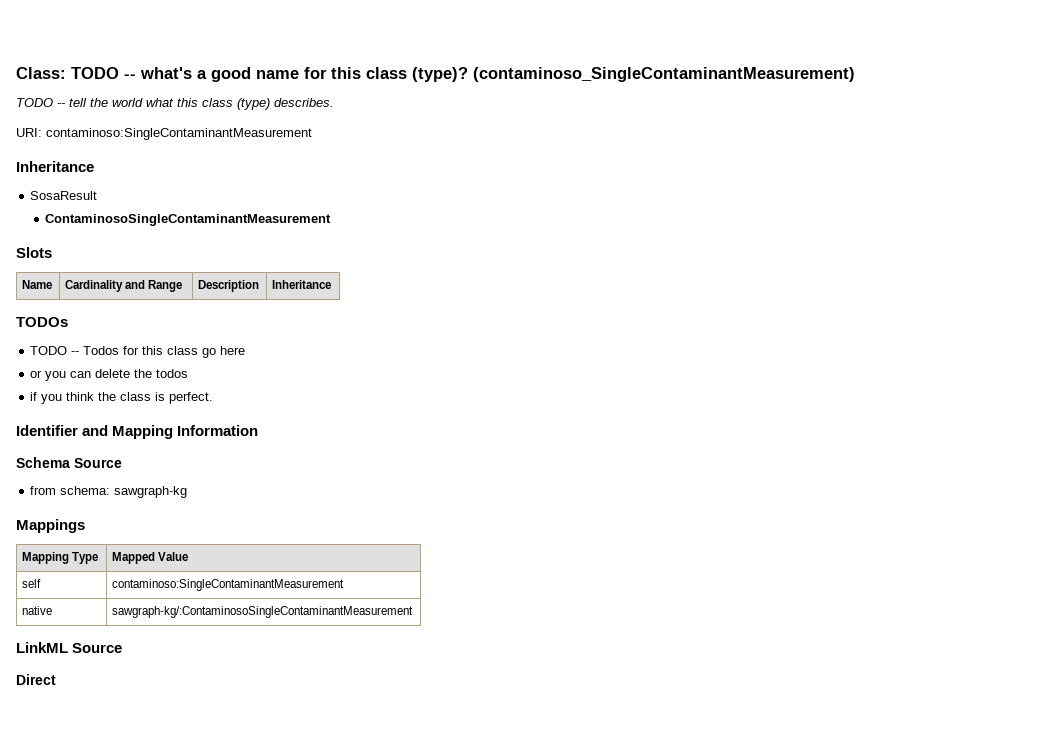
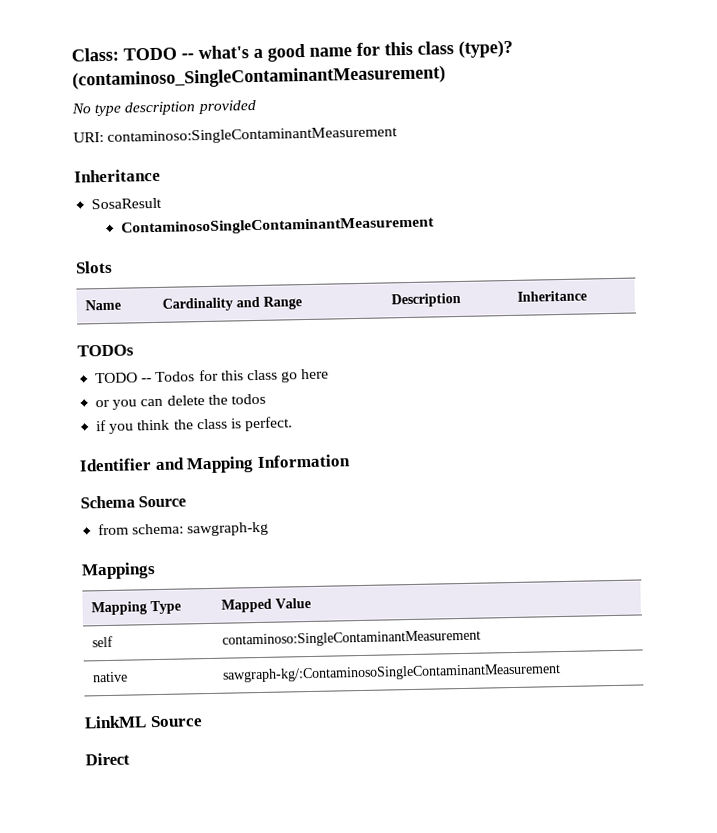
[16,98,334,110] TODO -- tell the world what this class (type) describes. -> [71,99,256,117] No type description provided

